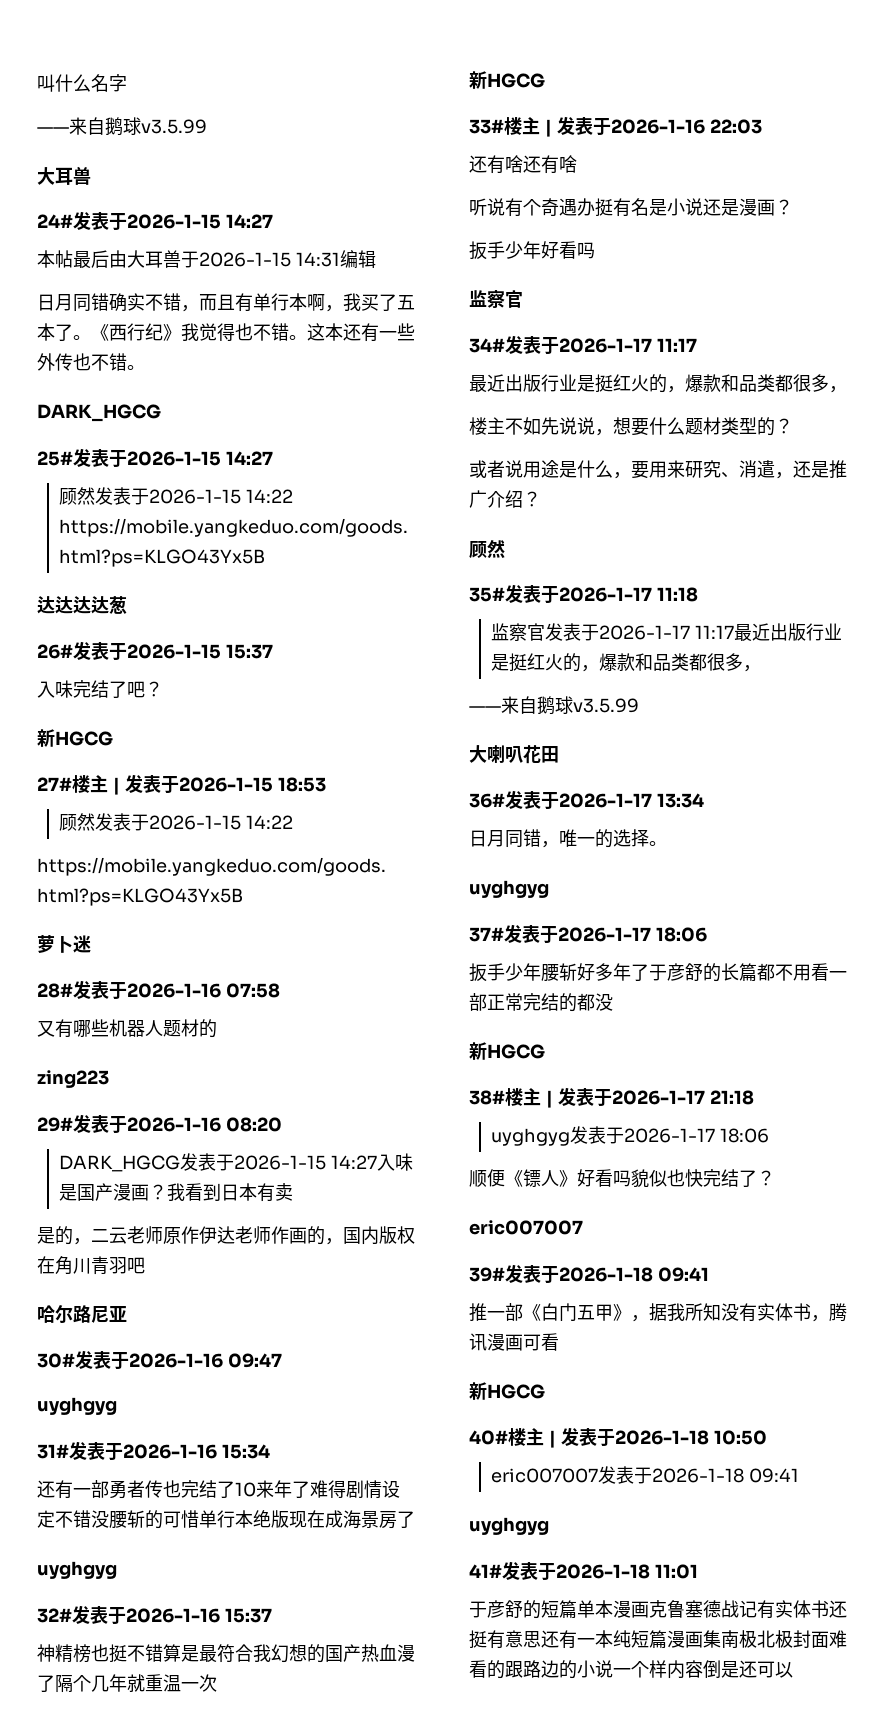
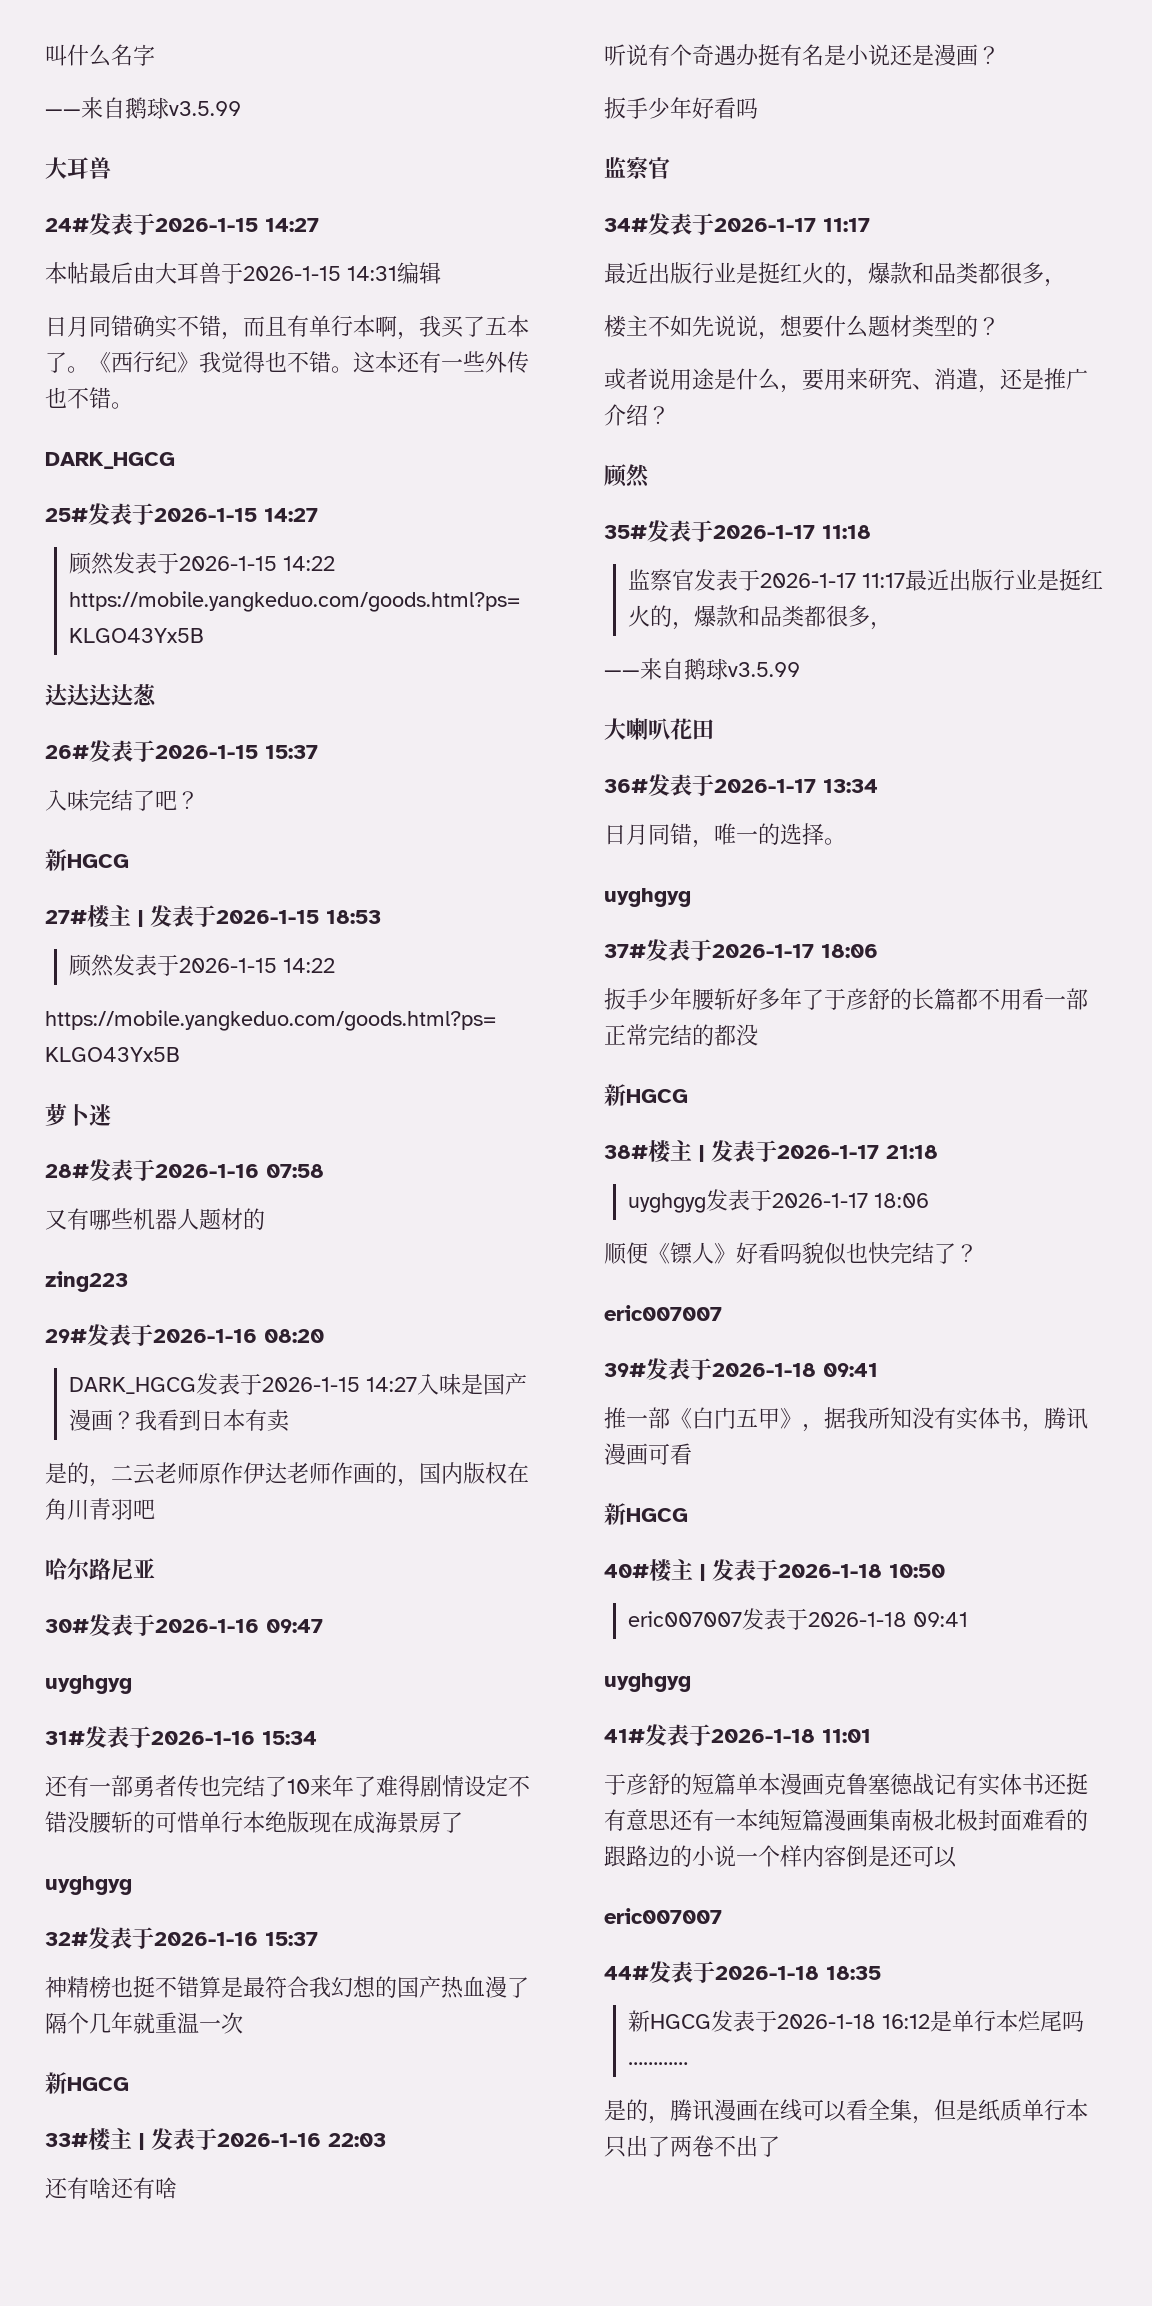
(793, 1670) none -> [604,1908,722,1924] [604,1961,881,1983] [628,2010,1085,2032] [628,2062,689,2065] [604,2099,1088,2124] [604,2135,780,2158] // eric007007 // 44#发表于2026-1-18 18:35 // 新HGCG发表于2026-1-18 16:12是单行本烂尾吗………… // 是的，腾讯漫画在线可以看全集，但是纸质单行本只出了两卷不出了

